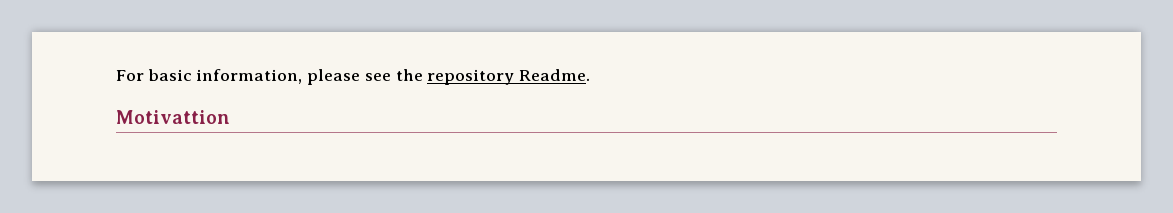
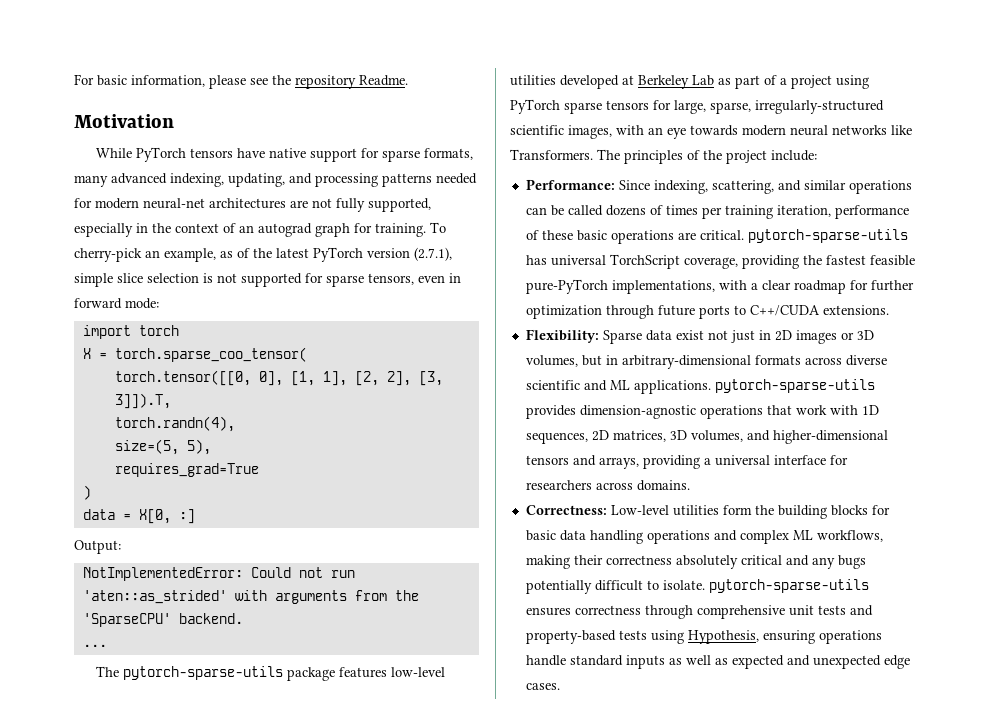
[116,110,230,124] Motivattion -> [74,114,174,128] [95,147,473,162] [74,173,477,187] [74,198,431,212] [74,222,446,237] [74,247,452,262] [74,273,461,287] [74,298,159,309] [82,325,179,339] [82,347,307,362] [114,370,443,386] [114,393,171,409] [114,416,235,432] [114,439,211,455] [114,463,259,477] [82,485,91,500] [82,509,195,524] [74,540,121,554] [82,567,355,581] [82,590,419,604] [82,613,243,627] [82,644,107,647] [95,666,445,681] [510,75,869,89] [510,99,884,114] [510,125,912,139] [510,149,817,164] [525,179,912,194] [525,205,909,219] [525,229,908,244] [525,254,915,269] [525,279,914,294] [525,305,889,319] [525,329,874,344] [525,355,887,369] [525,379,875,394] [525,405,879,419] [525,430,888,444] [525,455,848,469] [525,480,690,491] [525,505,890,519] [525,530,883,544] [525,555,866,569] [525,579,869,594] [525,605,873,619] [525,630,882,644] [525,655,910,669] [525,683,560,690] Motivation // While PyTorch tensors have native support for sparse formats, many advanced indexing, updating, and processing patterns needed for modern neural-net architectures are not fully supported, especially in the context of an autograd graph for training. To cherry-pick an example, as of the latest PyTorch version (2.7.1), simple slice selection is not supported for sparse tensors, even in forward mode: // import torch // X = torch.sparse_coo_tensor( // torch.tensor([[0, 0], [1, 1], [2, 2], [3, 3]]).T, // torch.randn(4), // size=(5, 5), // requires_grad=True // ) // data = X[0, :] // Output: // NotImplementedError: Could not run 'aten::as_strided' with arguments from the 'SparseCPU' backend. // ... // The pytorch-sparse-utils package features low-level utilities developed at Berkeley Lab as part of a project using PyTorch sparse tensors for large, sparse, irregularly-structured scientific images, with an eye towards modern neural networks like Transformers. The principles of the project include: // Performance: Since indexing, scattering, and similar operations can be called dozens of times per training iteration, performance of these basic operations are critical. pytorch-sparse-utils has universal TorchScript coverage, providing the fastest feasible pure-PyTorch implementations, with a clear roadmap for further optimization through future ports to C++/CUDA extensions. // Flexibility: Sparse data exist not just in 2D images or 3D volumes, but in arbitrary-dimensional formats across diverse scientific and ML applications. pytorch-sparse-utils provides dimension-agnostic operations that work with 1D sequences, 2D matrices, 3D volumes, and higher-dimensional tensors and arrays, providing a universal interface for researchers across domains. // Correctness: Low-level utilities form the building blocks for basic data handling operations and complex ML workflows, making their correctness absolutely critical and any bugs potentially difficult to isolate. pytorch-sparse-utils ensures correctness through comprehensive unit tests and property-based tests using Hypothesis, ensuring operations handle standard inputs as well as expected and unexpected edge cases.

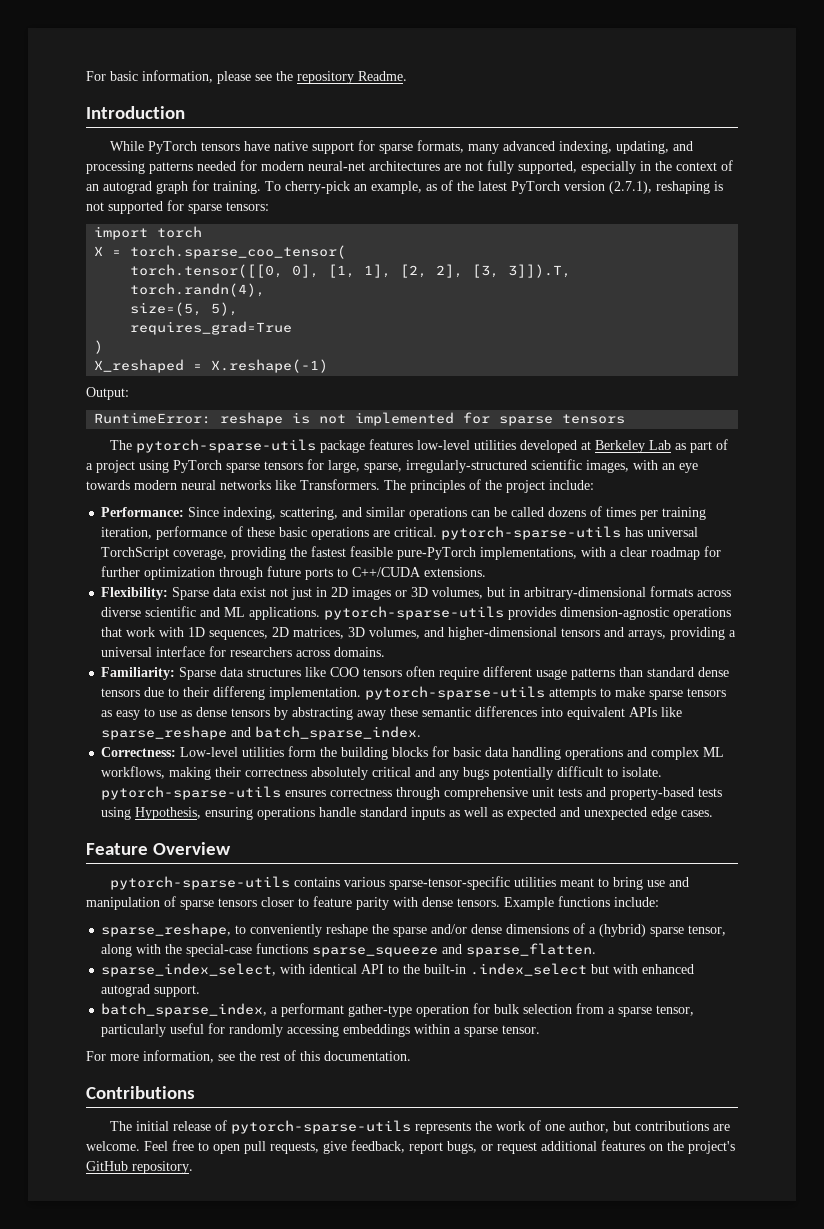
[74,114,174,128] Motivation -> [86,106,185,119] Introduction
[74,273,199,287] simple slice selection -> [656,181,710,194] reshaping
[368,273,461,285] [74,298,159,309] tensors, even in forward mode: -> [226,202,269,211] tensors:
[82,509,195,524] [74,540,121,554] [82,567,355,581] [82,590,419,604] [82,613,243,627] [82,644,107,647] data = X[0, :] // Output: // NotImplementedError: Could not run 'aten::as_strided' with arguments from the 'SparseCPU' backend. // ... -> [94,359,329,373] [86,387,129,400] [94,412,626,426] X_reshaped = X.reshape(-1) // Output: // RuntimeError: reshape is not implemented for sparse tensors
(690, 485) none -> [101,666,730,680] [101,686,727,700] [101,706,683,720] [101,726,422,740] // Familiarity: Sparse data structures like COO tensors often require different usage patterns than standard dense tensors due to their differeng implementation. pytorch-sparse-utils attempts to make sparse tensors as easy to use as dense tensors by abstracting away these semantic differences into equivalent APIs like sparse_reshape and batch_sparse_index.
(560, 686) none -> [86,842,232,855] [110,876,690,890] [86,896,659,910] [101,923,727,937] [101,943,597,957] [101,963,695,977] [101,984,201,997] [101,1003,695,1017] [101,1023,541,1037] [86,1050,411,1063] [86,1086,195,1099] [110,1120,731,1134] [86,1140,735,1154] [86,1161,193,1174] // Feature Overview // pytorch-sparse-utils contains various sparse-tensor-specific utilities meant to bring use and manipulation of sparse tensors closer to feature parity with dense tensors. Example functions include: // sparse_reshape, to conveniently reshape the sparse and/or dense dimensions of a (hybrid) sparse tensor, along with the special-case functions sparse_squeeze and sparse_flatten. // sparse_index_select, with identical API to the built-in .index_select but with enhanced autograd support. // batch_sparse_index, a performant gather-type operation for bulk selection from a sparse tensor, particularly useful for randomly accessing embeddings within a sparse tensor. // For more information, see the rest of this documentation. // Contributions // The initial release of pytorch-sparse-utils represents the work of one author, but contributions are welcome. Feel free to open pull requests, give feedback, report bugs, or request additional features on the project's GitHub repository.

